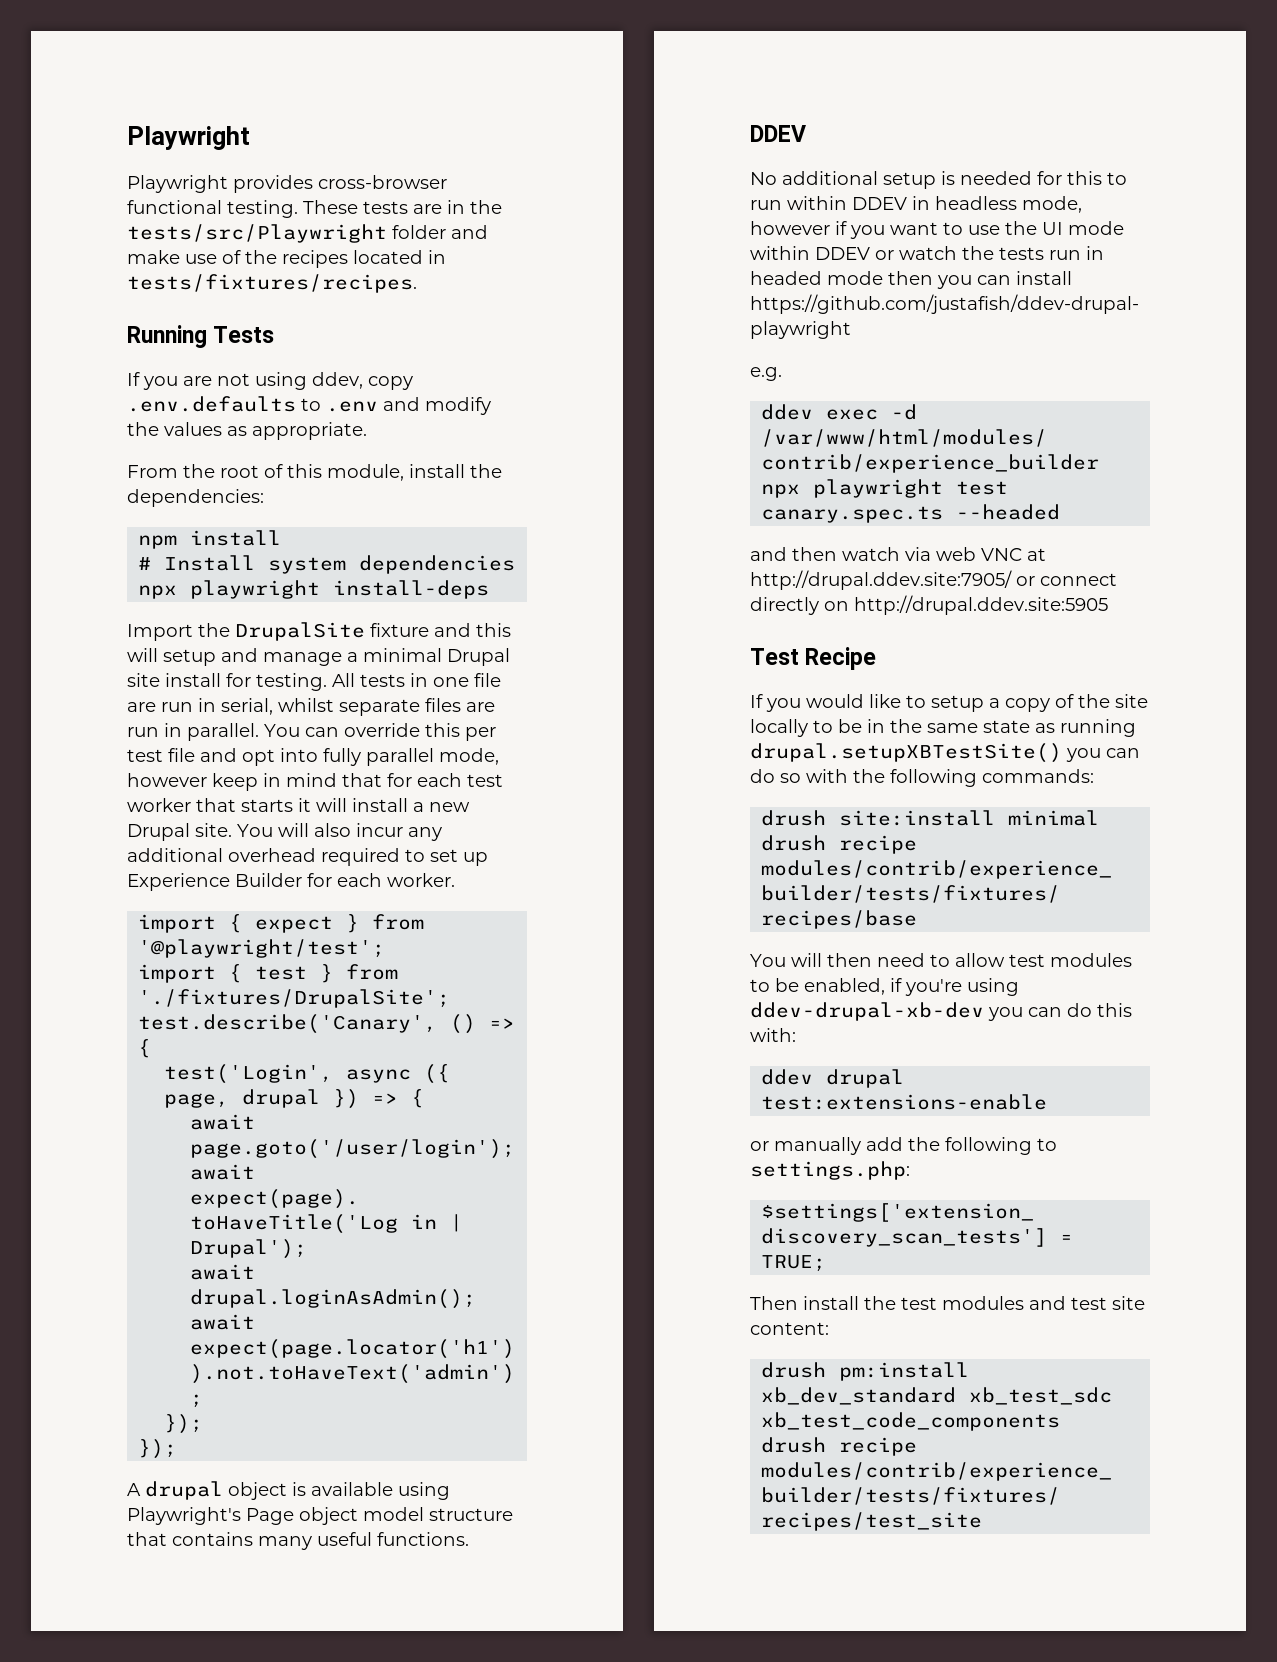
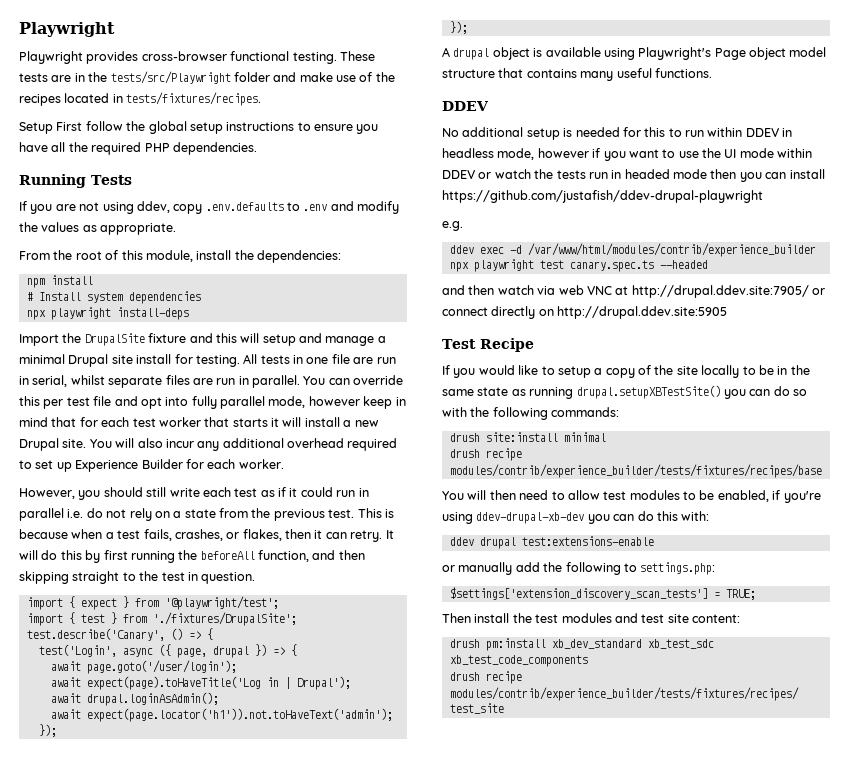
(417, 283) none -> [19,121,379,134] [19,142,257,155] // Setup First follow the global setup instructions to ensure you have all the required PHP dependencies.
(455, 880) none -> [19,487,369,500] [19,508,394,521] [19,529,394,542] [19,550,365,563] [19,571,256,584] // However, you should still write each test as if it could run in parallel i.e. do not rely on a state from the previous test. This is because when a test fails, crashes, or flakes, then it can retry. It will do this by first running the beforeAll function, and then skipping straight to the test in question.

